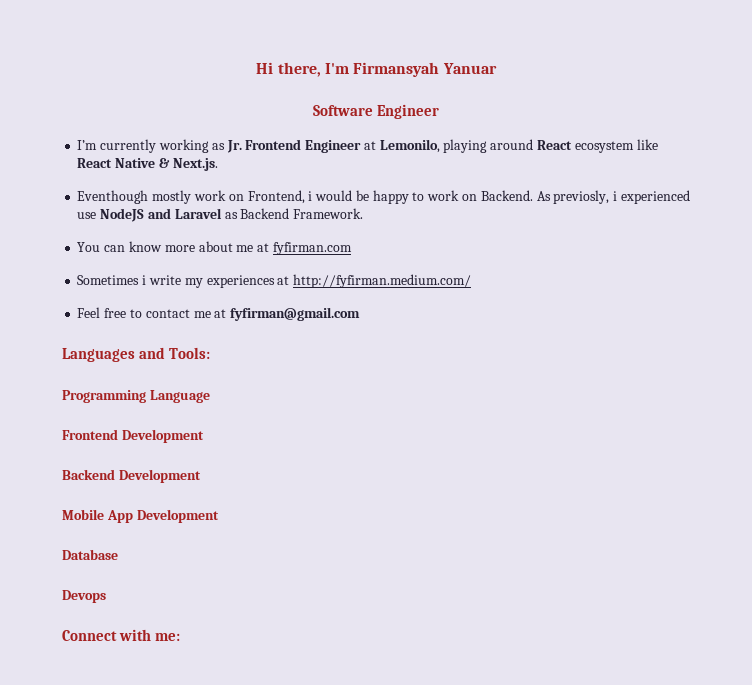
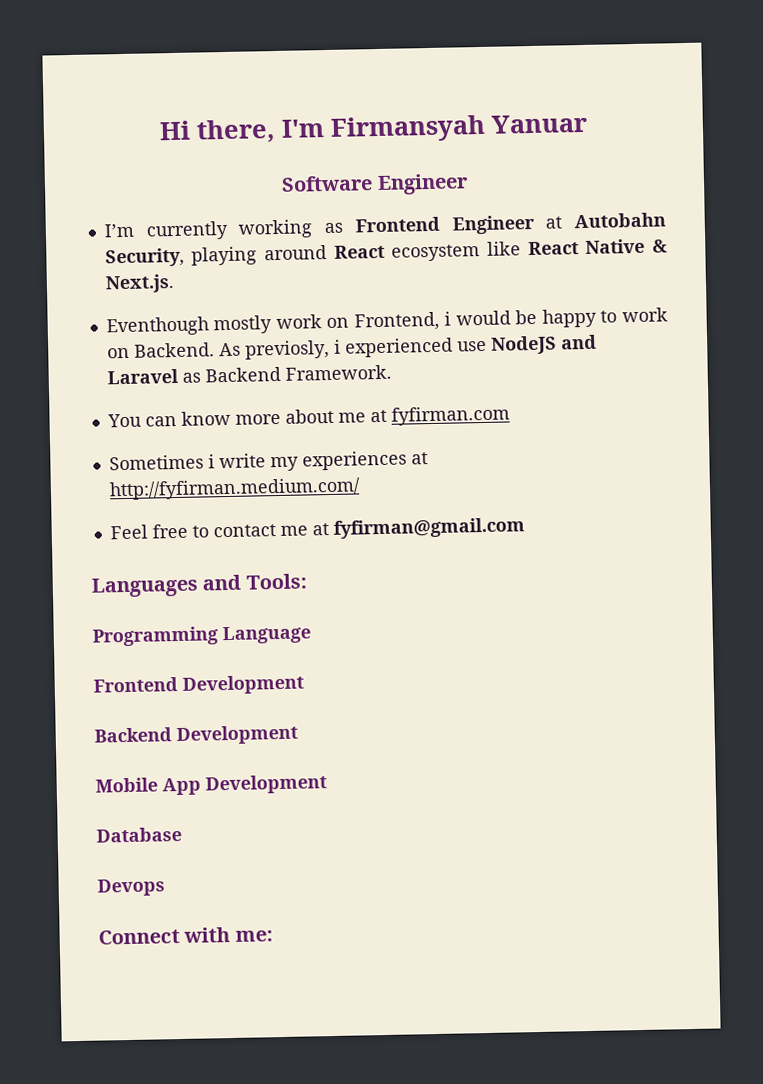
[226,140,242,153] Jr. -> (344, 228) none
[379,139,440,153] Lemonilo, -> [574,212,666,229] [104,247,185,268] Autobahn Security,

